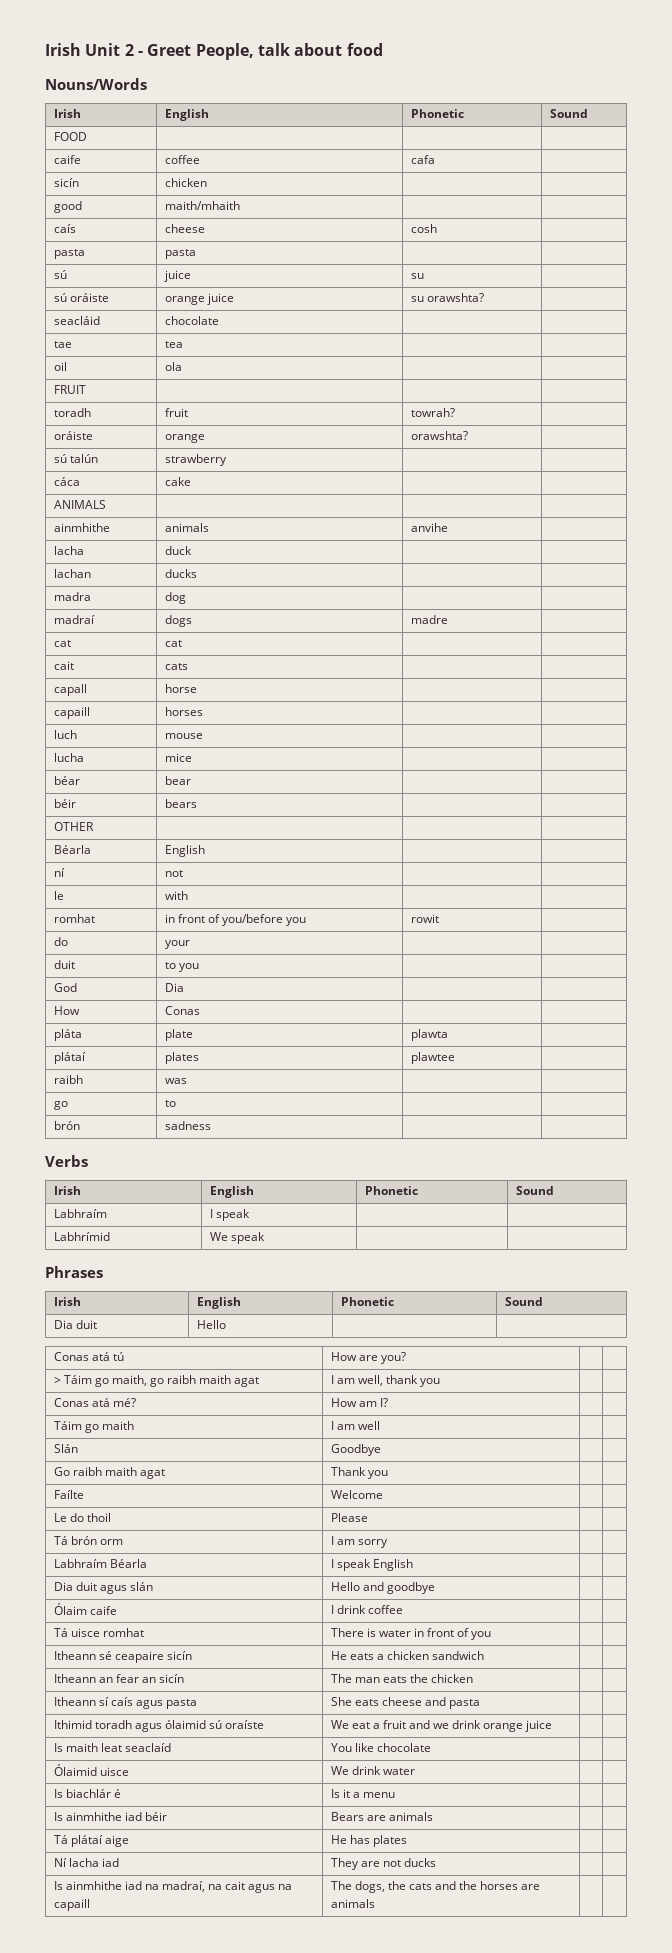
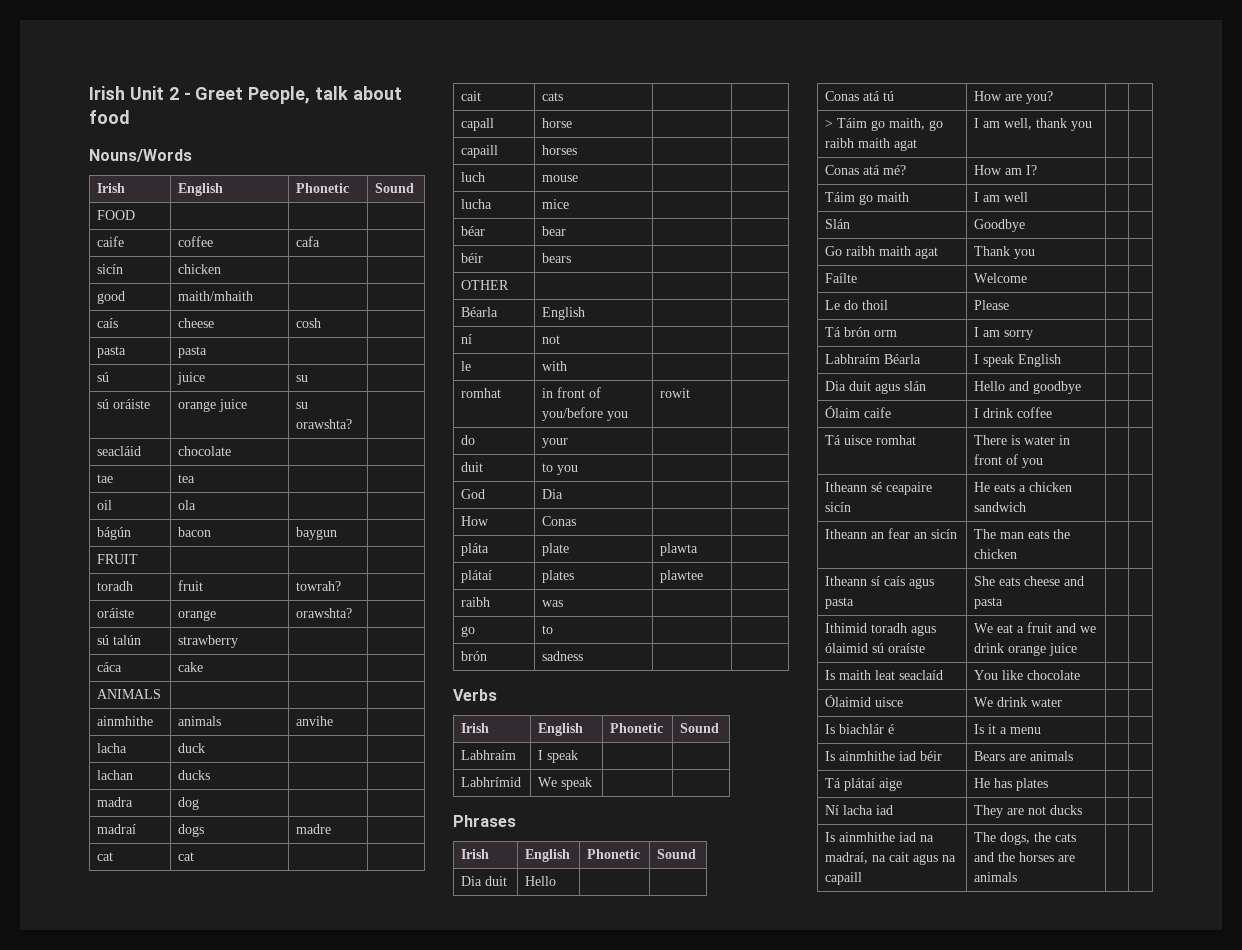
(182, 366) none -> [97,527,132,540] [178,527,212,537] [296,527,338,540] // bágún | bacon | baygun |

